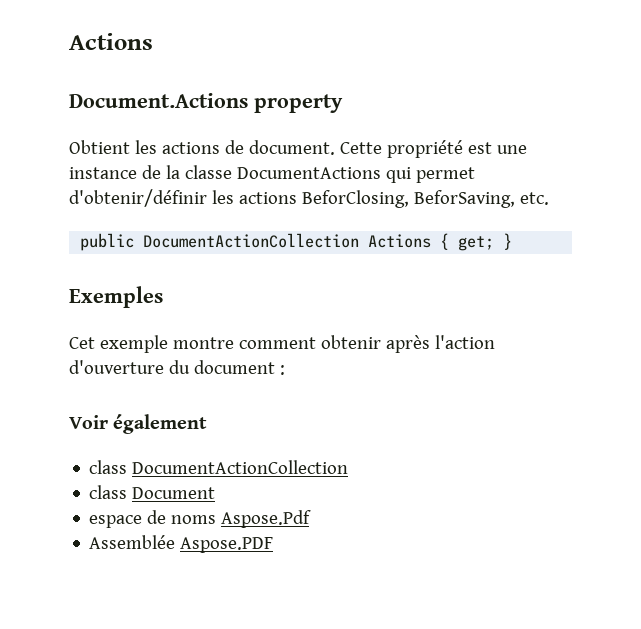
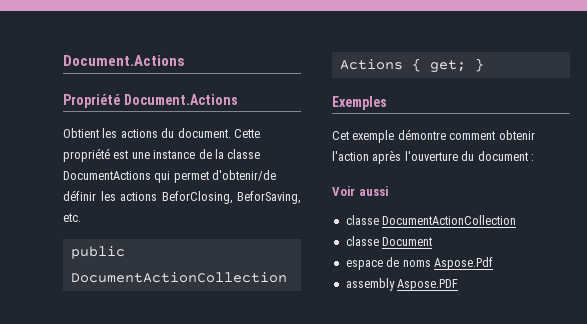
[69,33,153,50] [69,93,343,113] Actions // Document.Actions property -> [63,55,185,66] [63,94,238,108] Document.Actions // Propriété Document.Actions
[224,140,244,154] de -> [161,128,175,138] du
[69,189,207,207] d'obtenir/définir -> [212,170,277,181] [63,190,96,201] d'obtenir/de définir
[172,337,234,349] montre -> [397,129,446,140] démontre
[385,335,495,353] [69,360,164,374] après l'action d'ouverture -> [332,150,458,164] l'action après l'ouverture
[113,414,208,434] [89,460,128,474] également // class -> [358,186,388,196] [345,215,379,225] aussi // classe
[89,485,128,499] class -> [345,236,379,246] classe
[89,535,176,549] Assemblée -> [345,278,395,291] assembly

